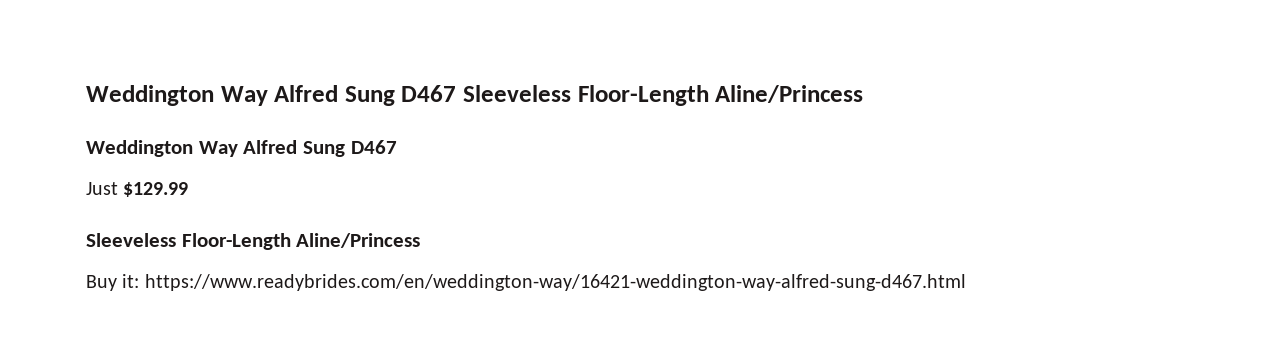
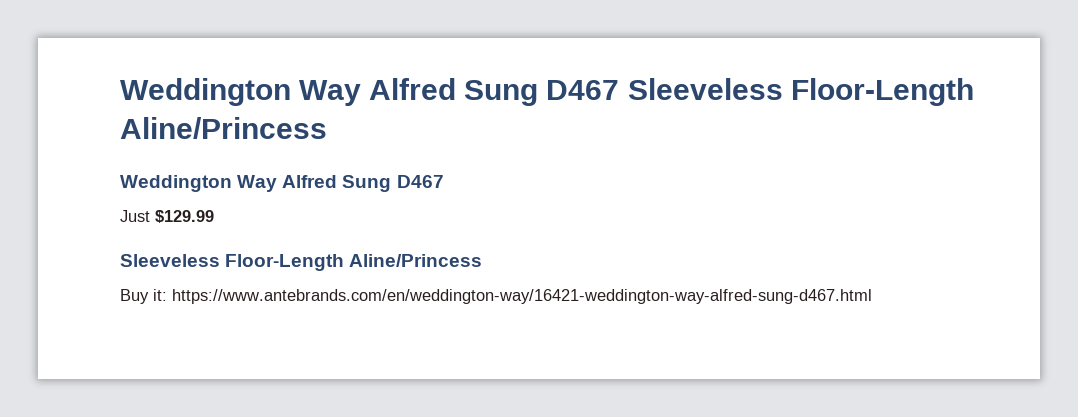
[144,274,966,291] https://www.readybrides.com/en/weddington-way/16421-weddington-way-alfred-sung-d467.html -> [172,289,872,304] https://www.antebrands.com/en/weddington-way/16421-weddington-way-alfred-sung-d467.html

